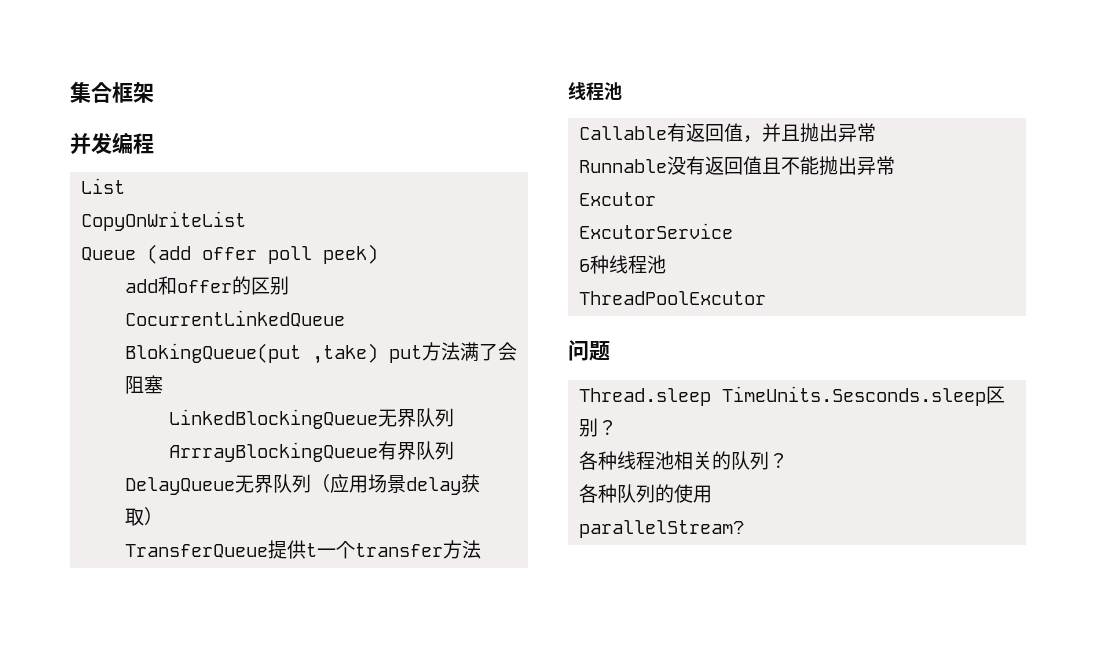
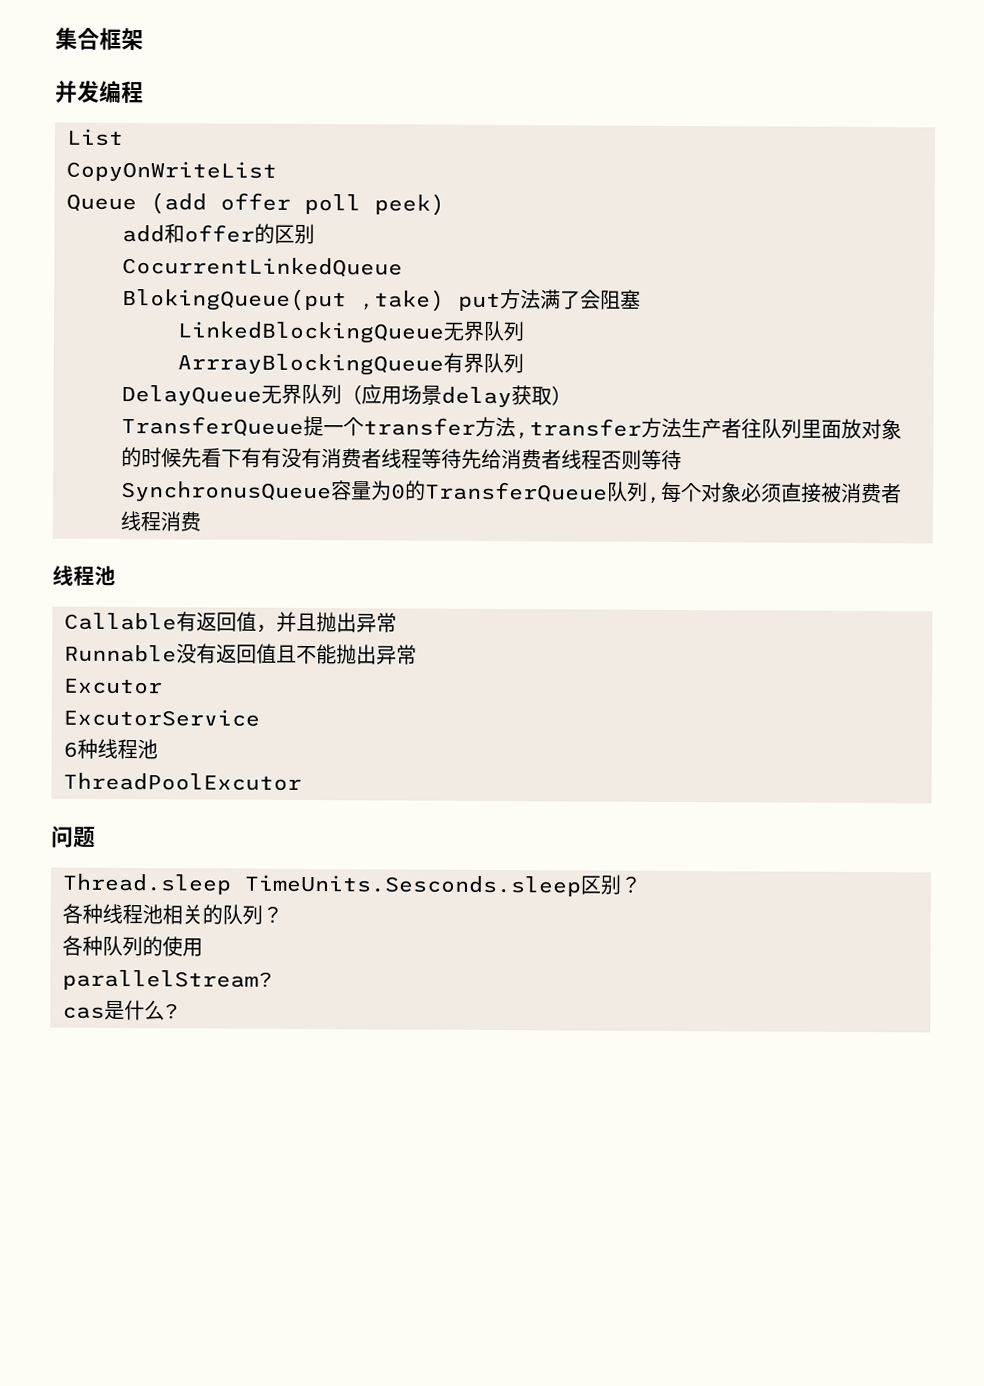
[286,540,317,559] 供t -> (325, 426) none
(481, 549) none -> [515,417,903,440] [121,446,683,471] [121,480,903,504] [120,510,202,532] ,transfer方法生产者往队列里面放对象的时候先看下有有没有消费者线程等待先给消费者线程否则等待 // SynchronusQueue容量为0的TransferQueue队列,每个对象必须直接被消费者线程消费
(744, 529) none -> [62,1000,180,1021] // cas是什么?

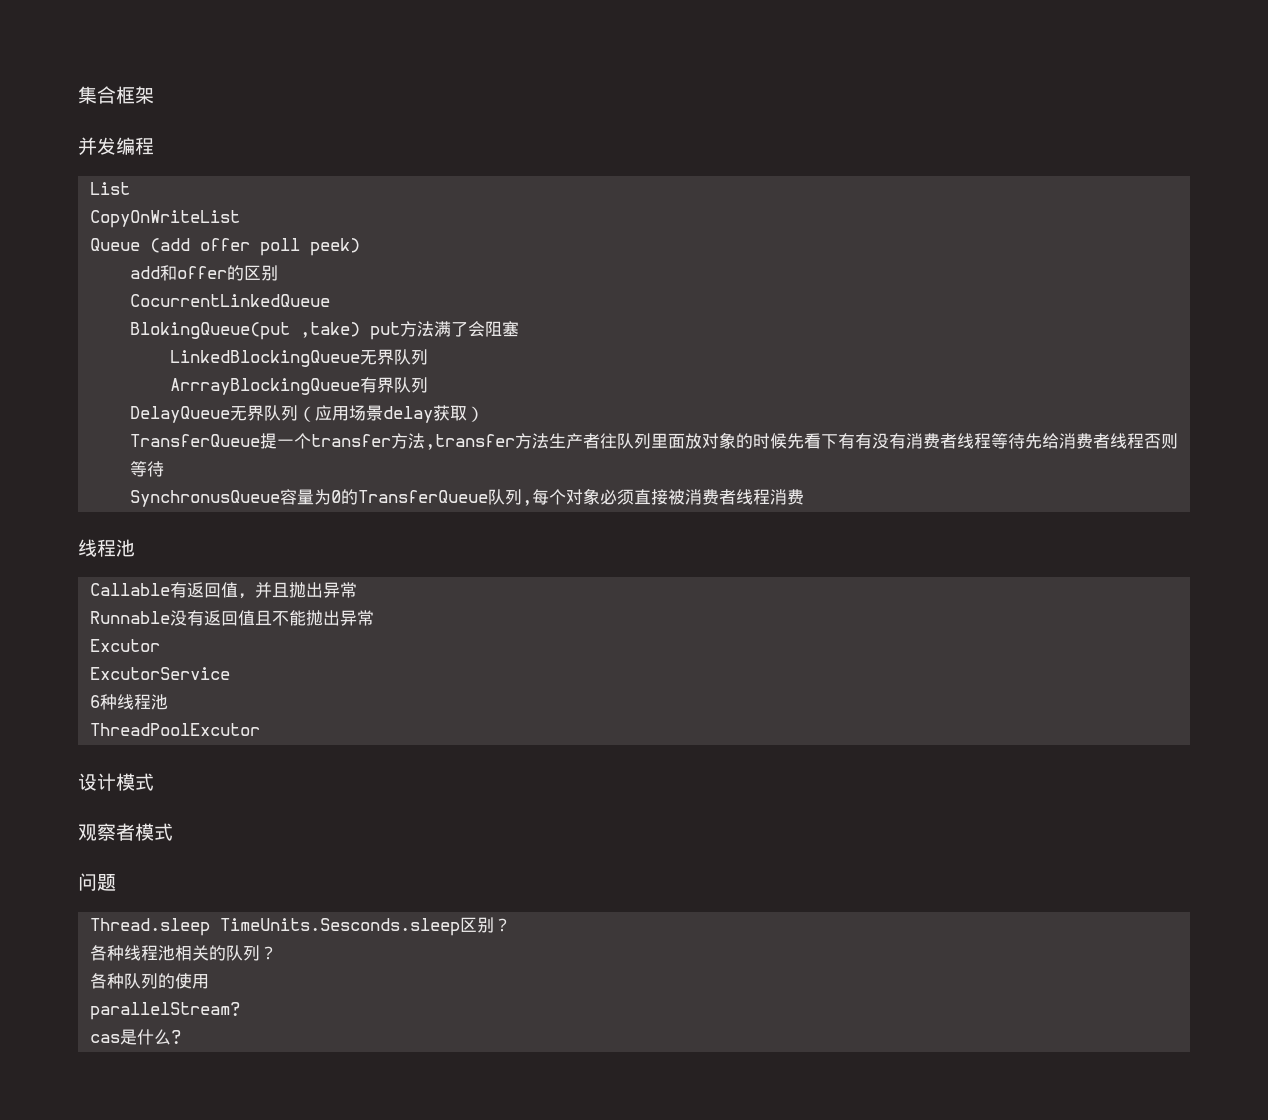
(303, 781) none -> [78,773,154,791] [78,823,173,841] // 设计模式 // 观察者模式

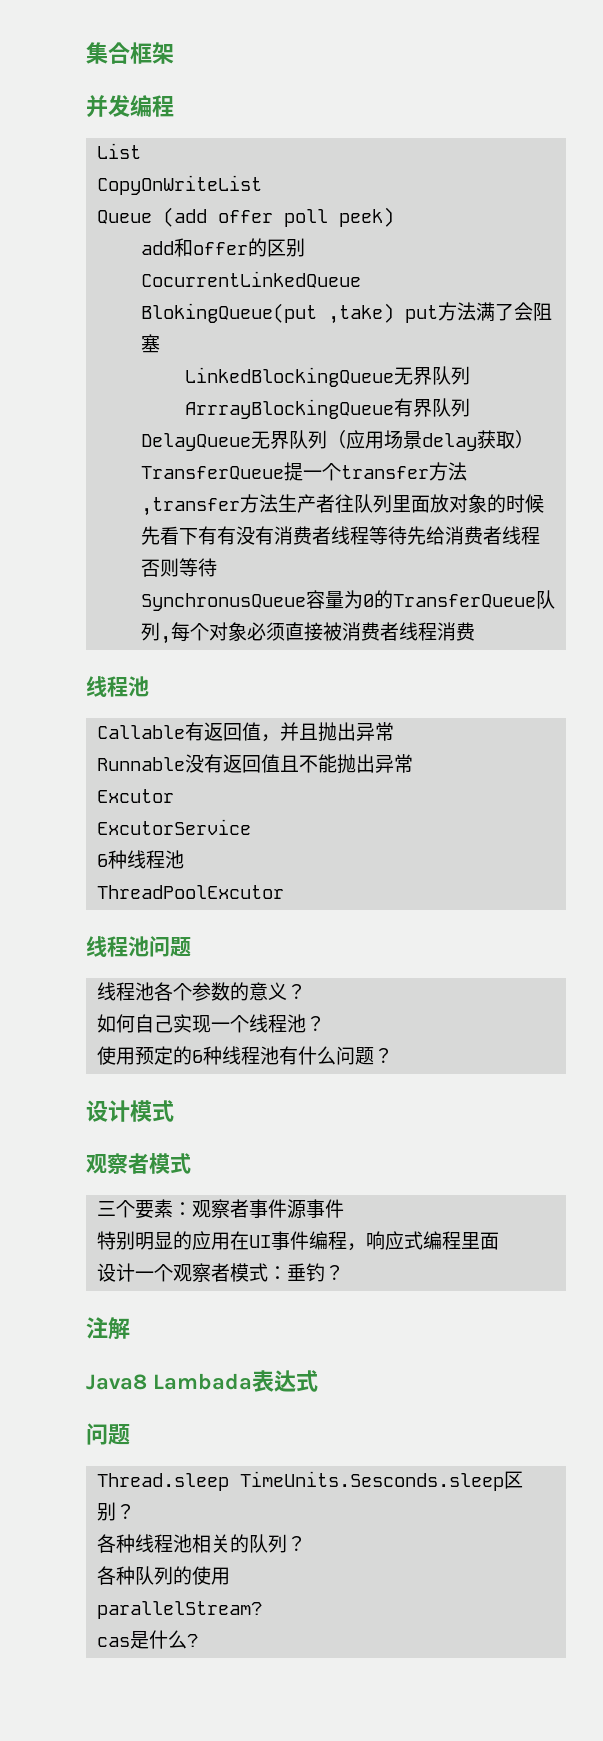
(260, 729) none -> [86,936,191,957] [96,982,306,1001] [96,1014,325,1033] [96,1046,393,1065] // 线程池问题 // 线程池各个参数的意义？ // 如何自己实现一个线程池？ // 使用预定的6种线程池有什么问题？
(173, 832) none -> [96,1199,344,1219] [96,1231,499,1251] [96,1263,344,1283] [86,1317,130,1340] [86,1370,318,1392] // 三个要素：观察者事件源事件 // 特别明显的应用在UI事件编程，响应式编程里面 // 设计一个观察者模式：垂钓？ // 注解 // Java8 Lambada表达式

